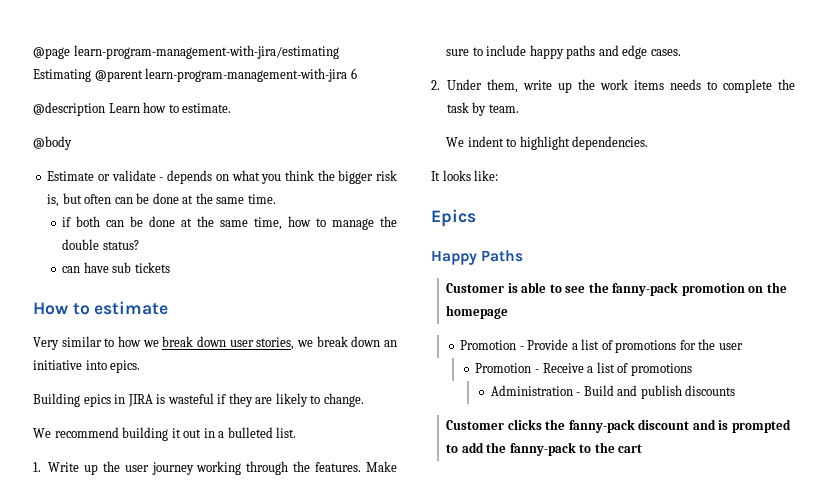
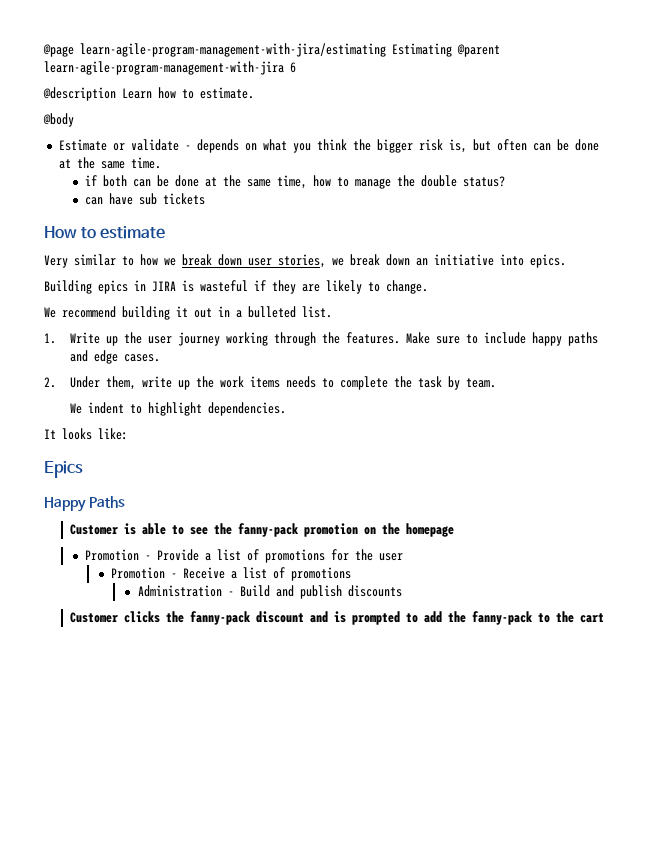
[73,45,339,59] learn-program-management-with-jira/estimating -> [80,43,386,57] learn-agile-program-management-with-jira/estimating
[145,68,348,82] learn-program-management-with-jira -> [44,61,284,75] learn-agile-program-management-with-jira

